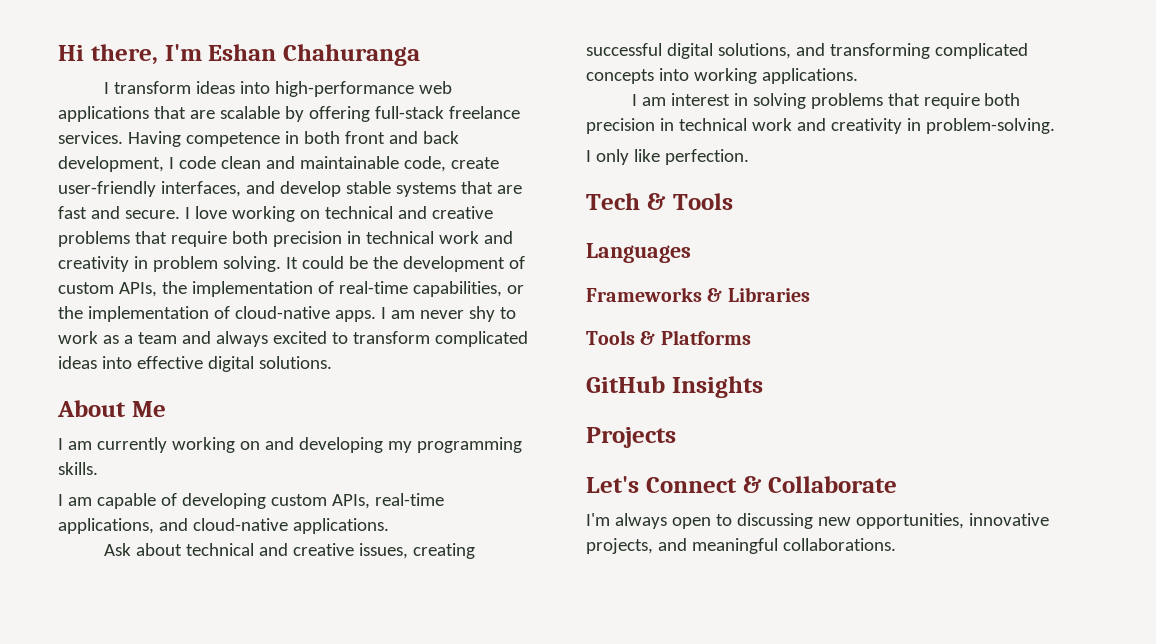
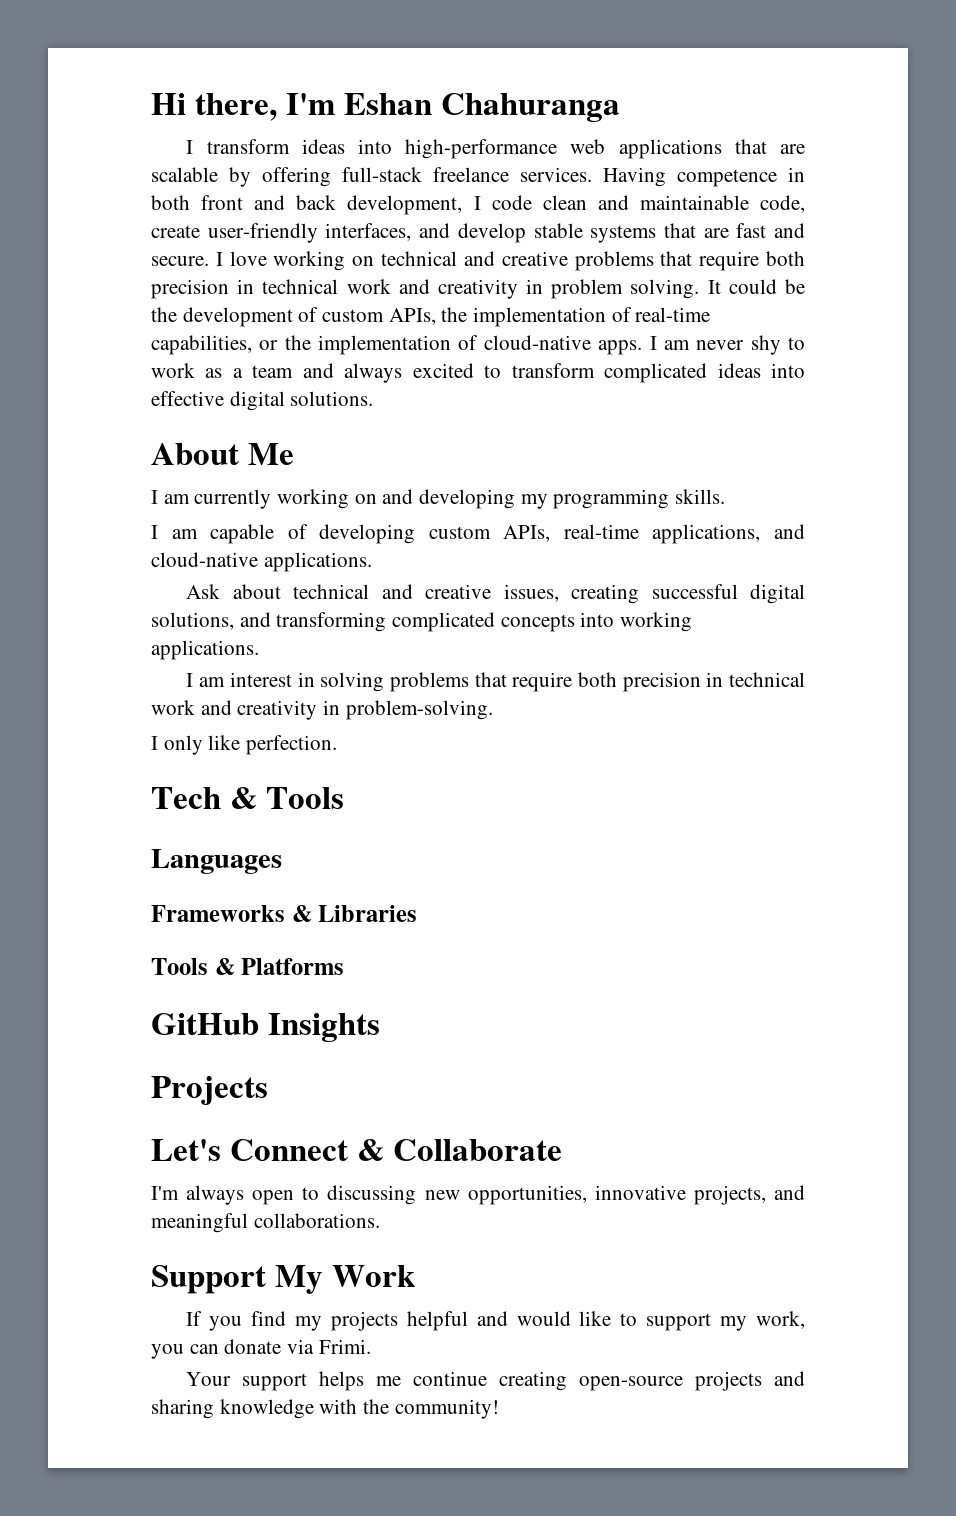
(896, 544) none -> [151,1265,415,1294] [186,1311,805,1331] [151,1339,371,1359] [186,1371,805,1391] [151,1399,499,1419] // Support My Work // If you find my projects helpful and would like to support my work, you can donate via Frimi. // Your support helps me continue creating open-source projects and sharing knowledge with the community!

